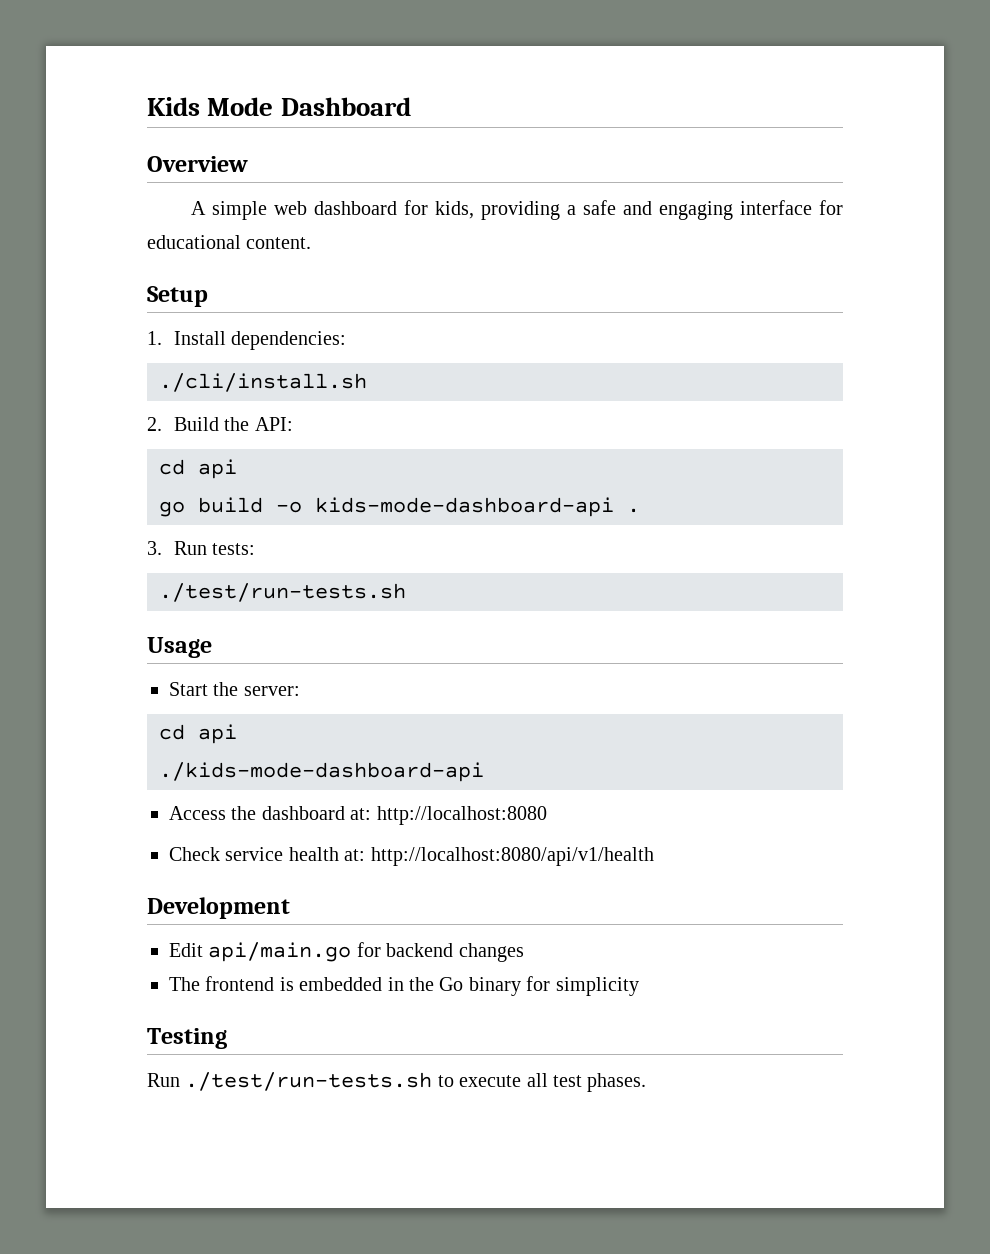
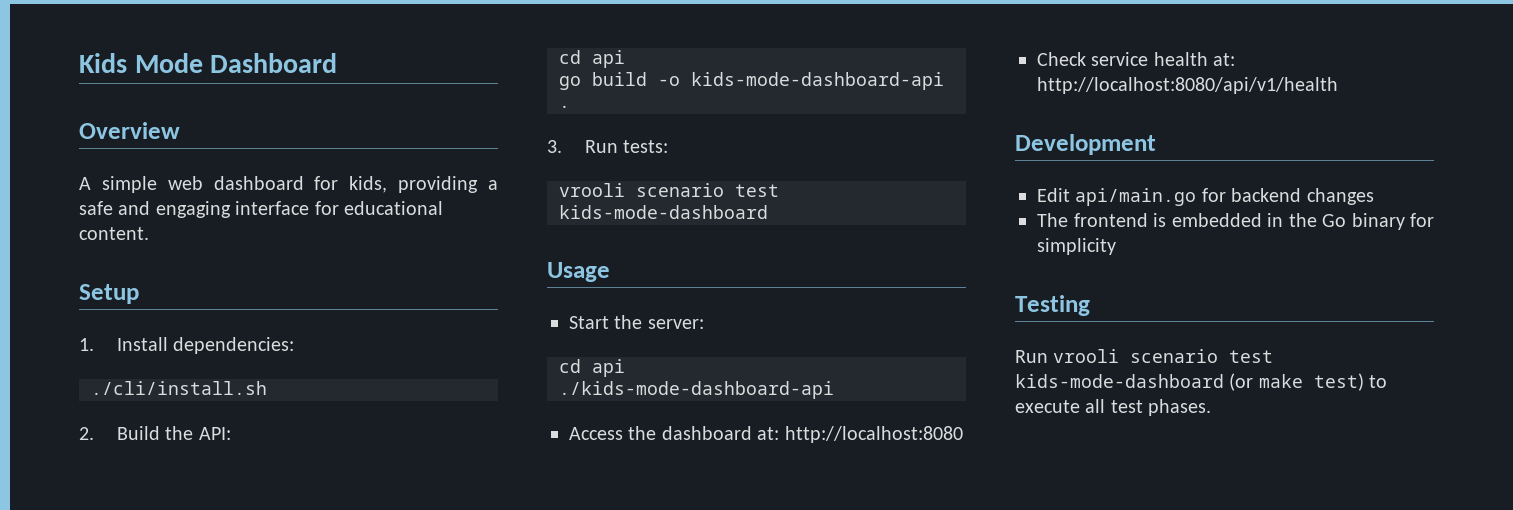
[159,583,406,602] ./test/run-tests.sh -> [559,183,779,197] [559,205,768,219] vrooli scenario test kids-mode-dashboard
[185,1072,433,1091] ./test/run-tests.sh -> [1053,349,1274,363] [1015,373,1364,391] vrooli scenario test kids-mode-dashboard (or make test)

